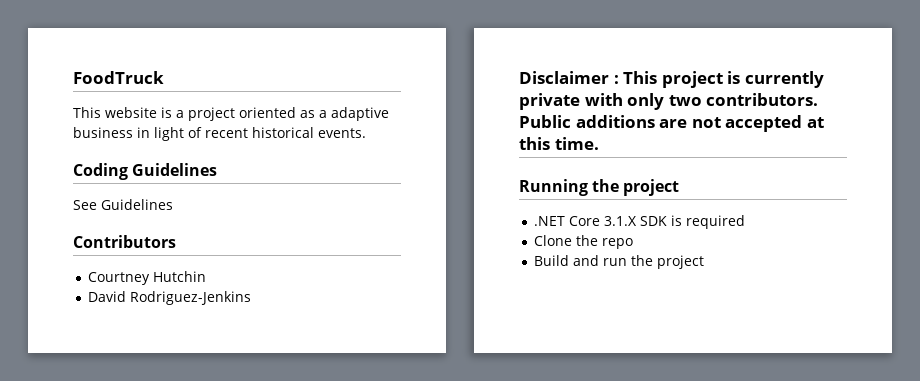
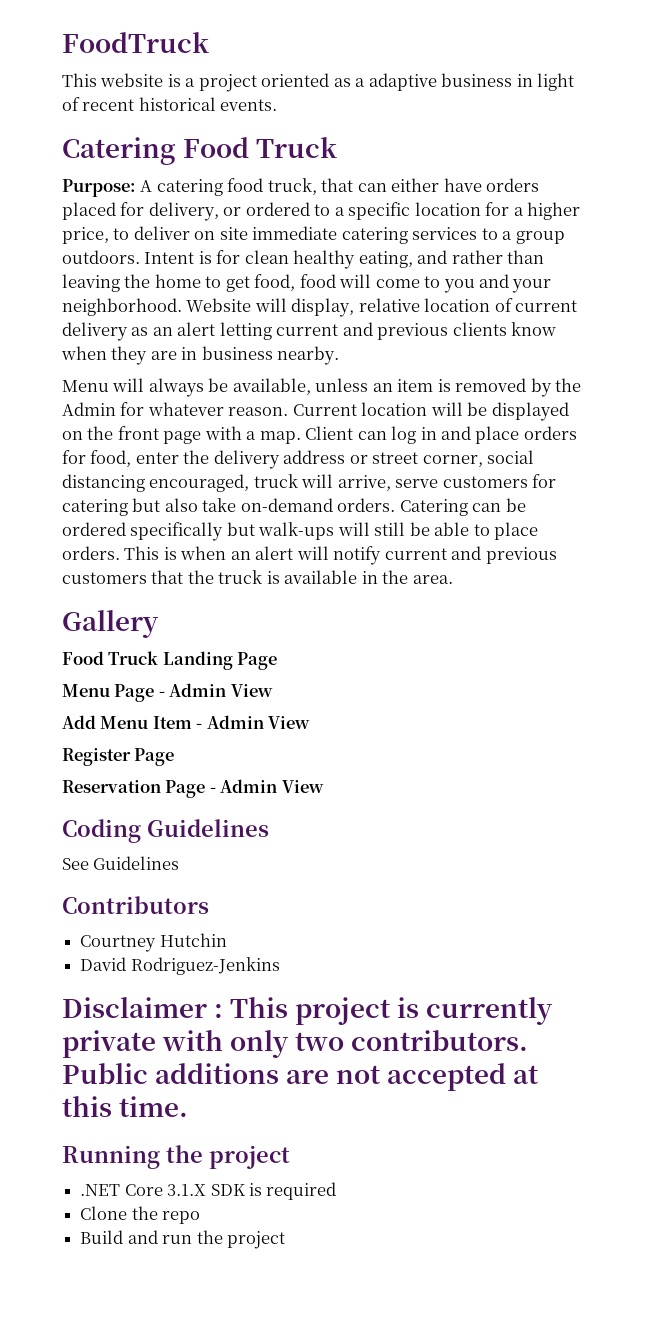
(366, 133) none -> [62,137,338,165] [62,178,540,197] [62,202,581,221] [62,226,565,244] [62,250,545,269] [62,274,552,293] [62,298,578,317] [62,322,557,341] [61,346,340,365] [62,378,582,397] [62,402,569,421] [62,426,577,444] [62,450,535,469] [62,474,557,492] [62,498,526,516] [62,522,539,541] [62,546,557,565] [62,570,453,584] [62,610,159,638] [62,651,278,670] [62,683,273,702] [62,715,311,729] [62,748,175,766] [62,779,324,798] // Catering Food Truck // Purpose: A catering food truck, that can either have orders placed for delivery, or ordered to a specific location for a higher price, to deliver on site immediate catering services to a group outdoors. Intent is for clean healthy eating, and rather than leaving the home to get food, food will come to you and your neighborhood. Website will display, relative location of current delivery as an alert letting current and previous clients know when they are in business nearby. // Menu will always be available, unless an item is removed by the Admin for whatever reason. Current location will be displayed on the front page with a map. Client can log in and place orders for food, enter the delivery address or street corner, social distancing encouraged, truck will arrive, serve customers for catering but also take on-demand orders. Catering can be ordered specifically but walk-ups will still be able to place orders. This is when an alert will notify current and previous customers that the truck is available in the area. // Gallery // Food Truck Landing Page // Menu Page - Admin View // Add Menu Item - Admin View // Register Page // Reservation Page - Admin View

